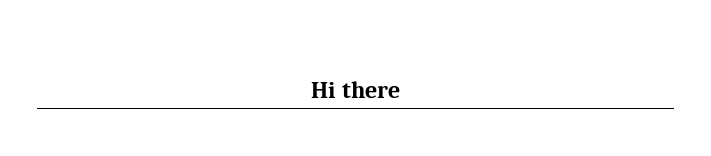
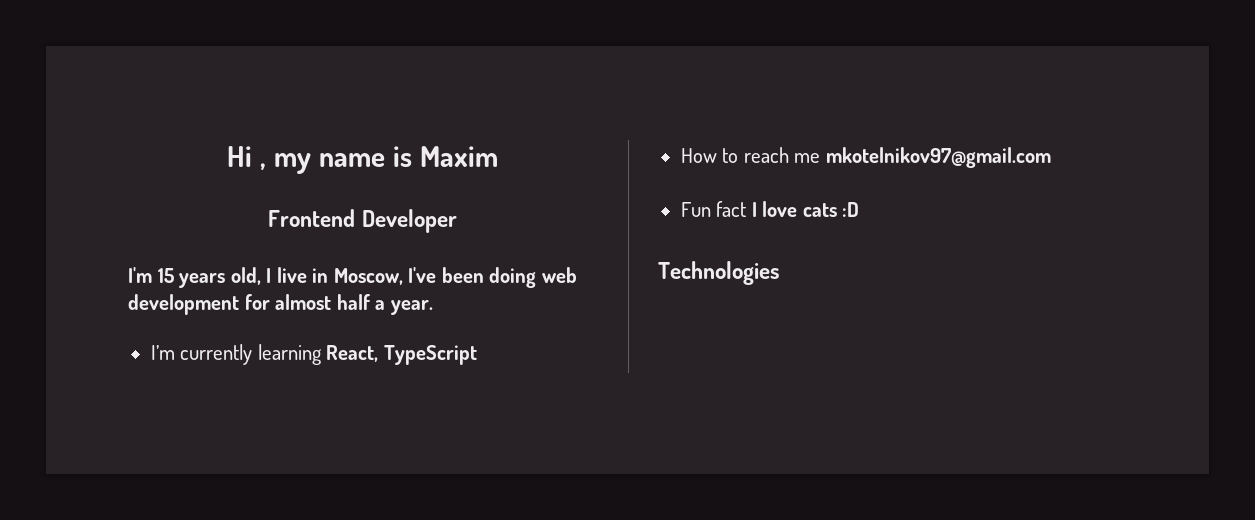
[341,81,400,98] there -> [260,146,498,174] [268,209,457,233] [128,267,577,288] [128,294,433,315] [150,344,477,365] [680,147,1051,168] [680,201,860,217] [658,261,780,285] , my name is Maxim // Frontend Developer // I'm 15 years old, I live in Moscow, I've been doing web development for almost half a year. // I’m currently learning React, TypeScript // How to reach me mkotelnikov97@gmail.com // Fun fact I love cats :D // Technologies

